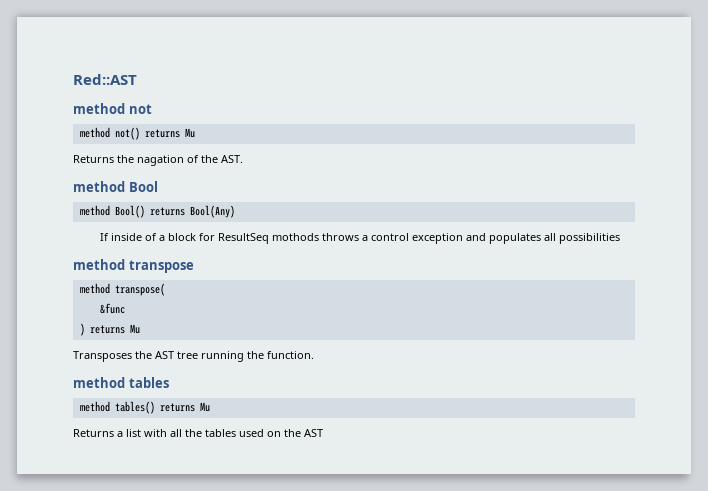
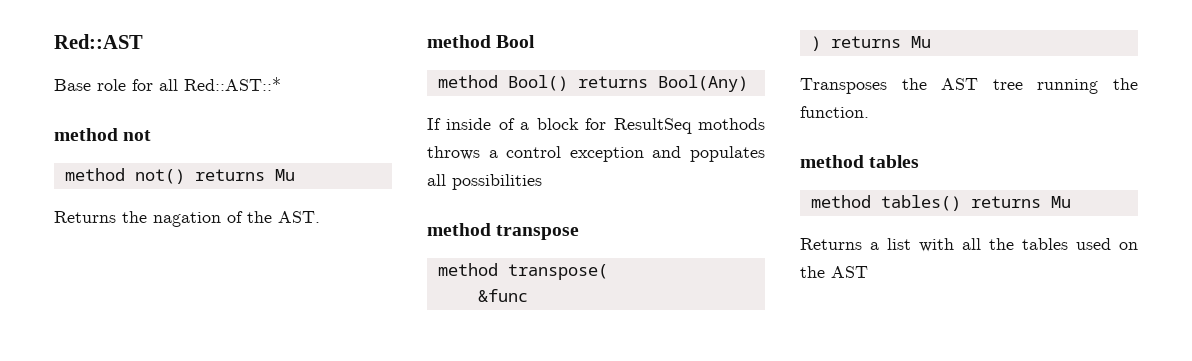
(137, 79) none -> [54,77,281,91] // Base role for all Red::AST::*

